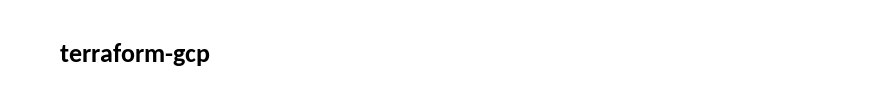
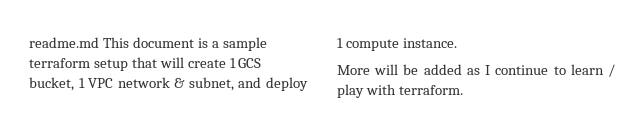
[60,43,210,66] terraform-gcp -> [29,37,267,51] [29,57,262,71] [29,77,309,91] [337,38,457,51] [337,64,615,77] [337,84,463,98] readme.md This document is a sample terraform setup that will create 1 GCS bucket, 1 VPC network & subnet, and deploy 1 compute instance. // More will be added as I continue to learn / play with terraform.

